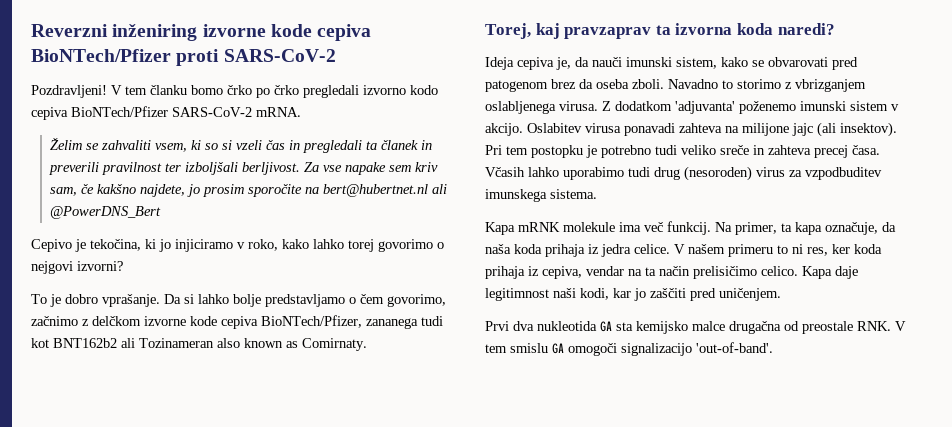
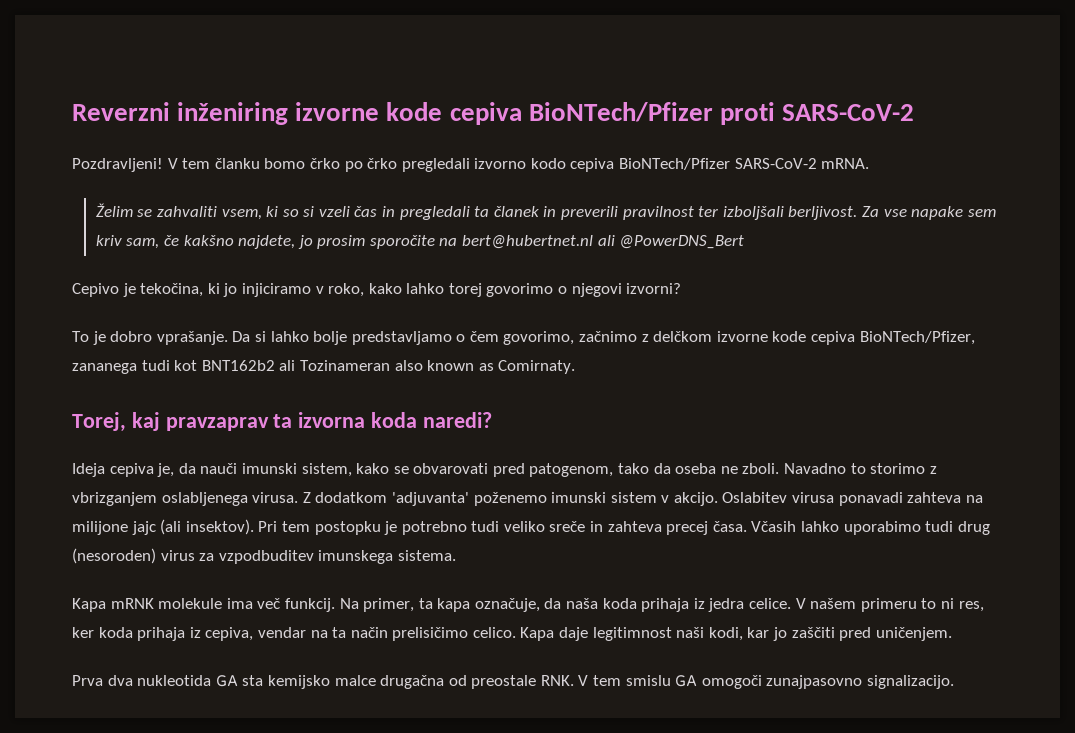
[31,261,73,274] nejgovi -> [571,283,622,297] njegovi
[485,79,576,92] patogenom brez -> [529,463,650,477] patogenom, tako
(629, 84) none -> [720,466,738,474] ne
[485,321,509,331] Prvi -> [72,675,103,686] Prva
[621,342,773,356] signalizacijo 'out-of-band'. -> [766,675,955,689] zunajpasovno signalizacijo.

